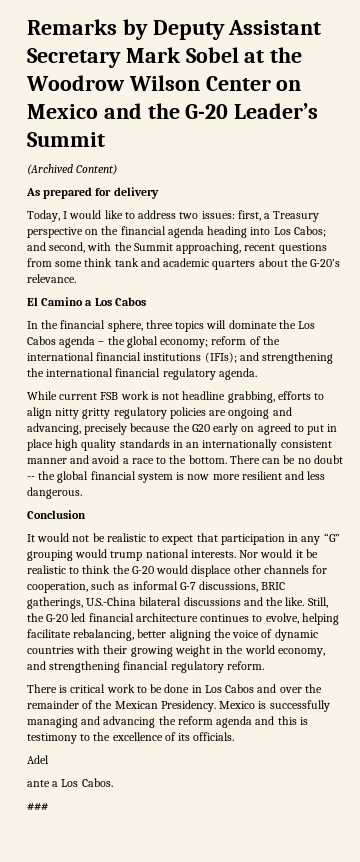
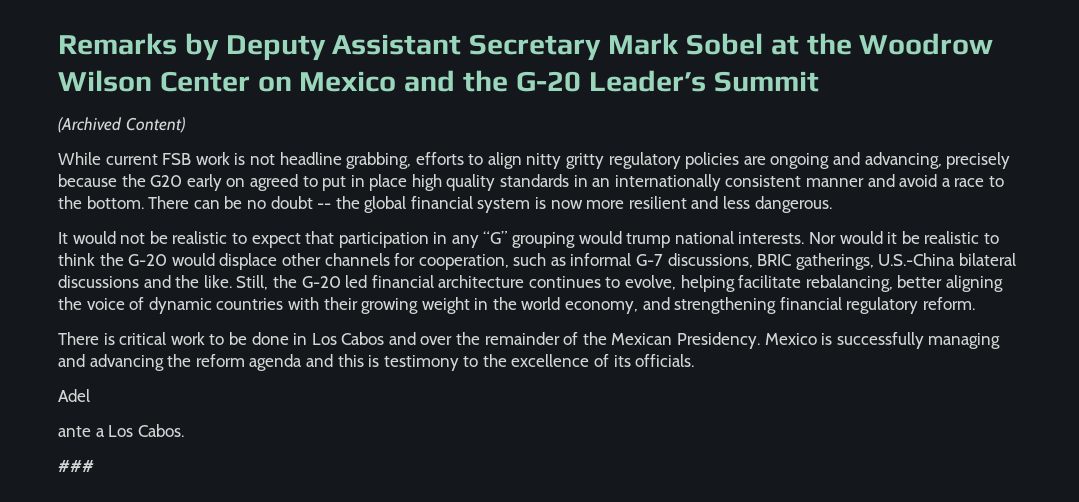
[26,187,159,199] [27,210,320,222] [27,226,326,238] [27,242,327,254] [27,258,341,270] [27,274,76,283] [27,297,146,306] [27,320,316,332] [27,336,280,348] [27,352,334,364] [27,368,257,380] // As prepared for delivery // Today, I would like to address two issues: first, a Treasury perspective on the financial agenda heading into Los Cabos; and second, with the Summit approaching, recent questions from some think tank and academic quarters about the G-20’s relevance. // El Camino a Los Cabos // In the financial sphere, three topics will dominate the Los Cabos agenda – the global economy; reform of the international financial institutions (IFIs); and strengthening the international financial regulatory agenda. -> (185, 125) none
[27,510,86,519] // Conclusion -> (832, 204) none

